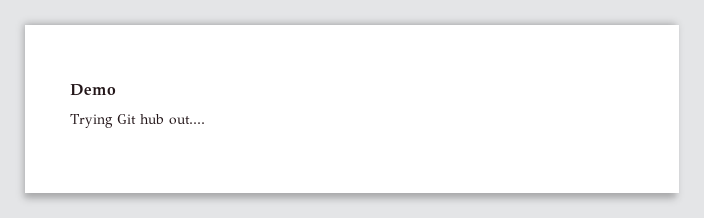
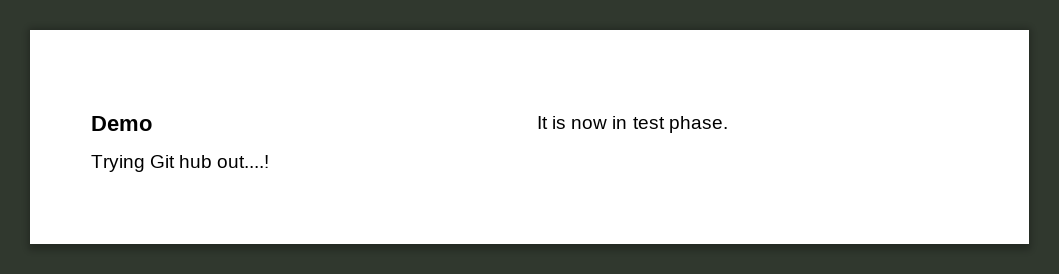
[168,116,205,125] out.... -> [217,155,270,168] [537,116,728,133] out....! // It is now in test phase.

